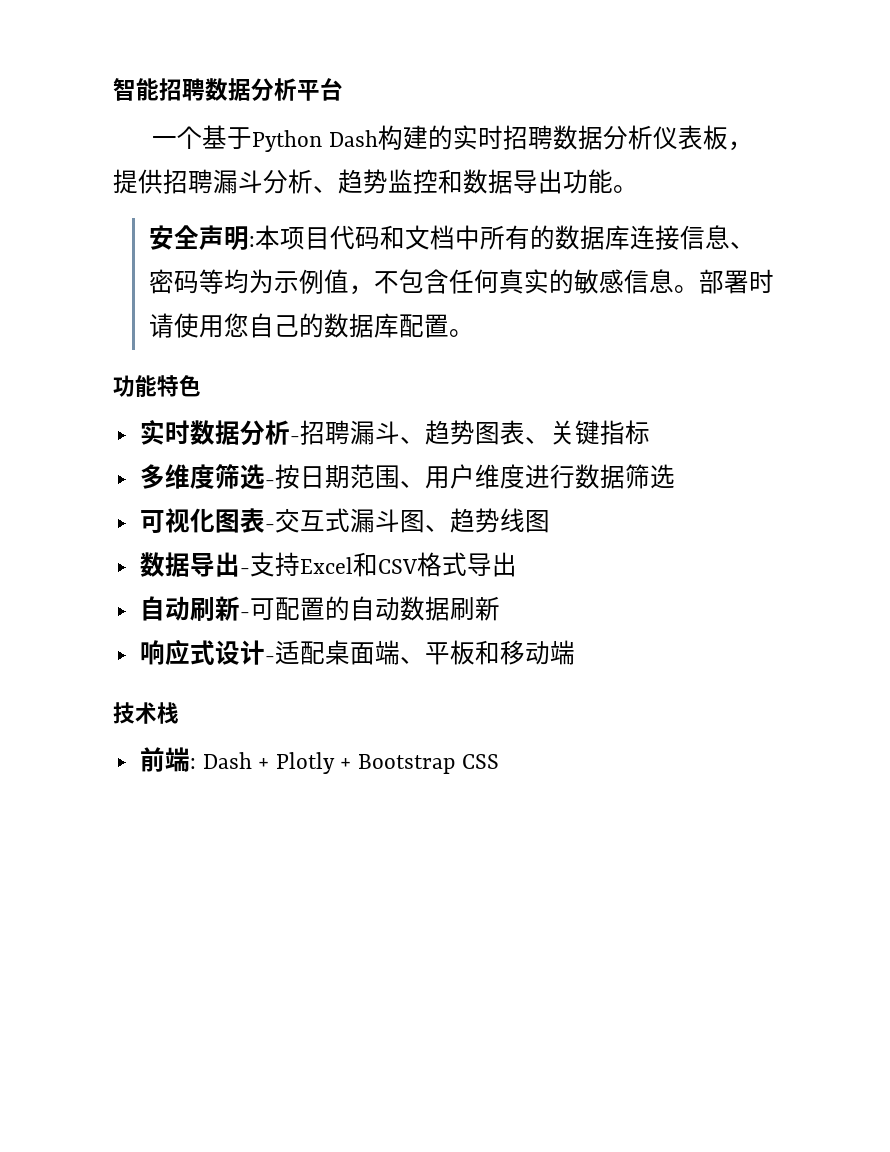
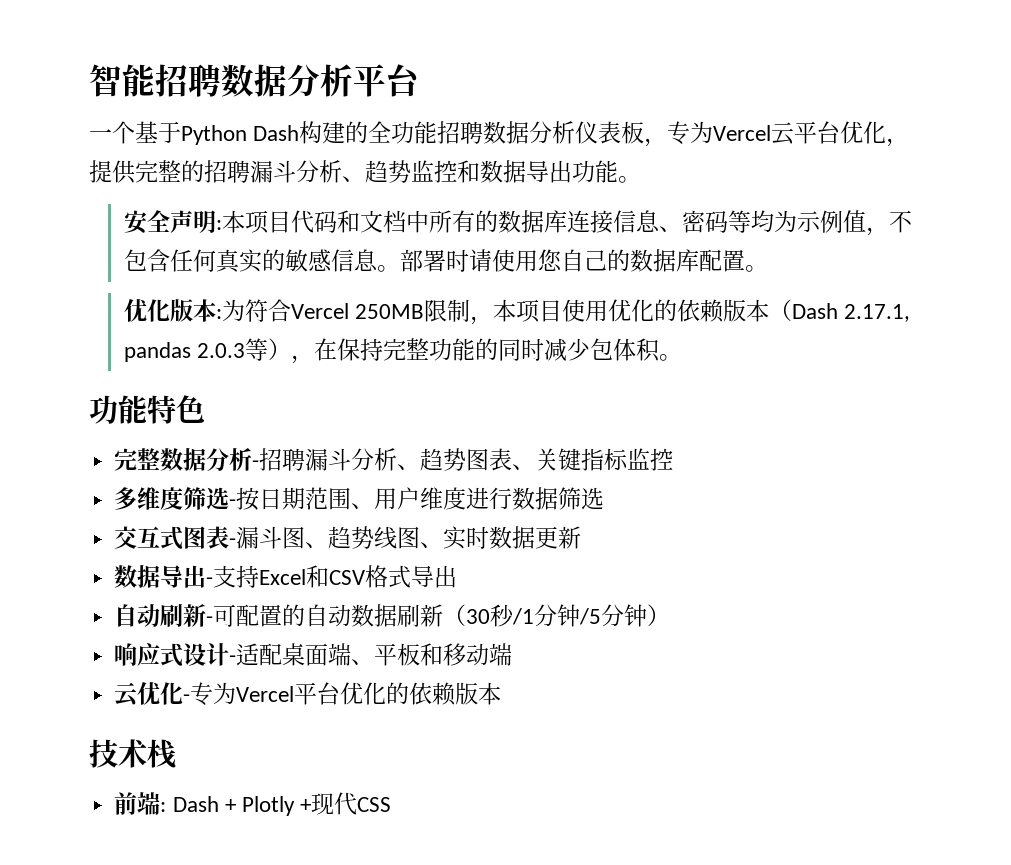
[452,125,503,150] 实时 -> [368,121,438,144] 全功能
[113,169,163,194] 提供 -> [667,121,910,147] [89,160,204,184] 专为Vercel云平台优化，提供完整的
(474, 333) none -> [123,299,911,325] [123,338,683,364] // 优化版本:为符合Vercel 250MB限制，本项目使用优化的依赖版本（Dash 2.17.1, pandas 2.0.3等），在保持完整功能的同时减少包体积。
[139,420,190,445] 实时 -> [114,448,161,471] 完整
(400, 432) none -> [351,448,398,471] 分析
(650, 432) none -> [627,448,674,471] 监控
[139,508,215,533] 可视化 -> [114,526,184,550] 交互式
[274,508,350,533] 交互式 -> (237, 542) none
(550, 521) none -> [420,526,582,550] 、实时数据更新
(500, 608) none -> [443,604,671,627] （30秒/1分钟/5分钟）
(575, 652) none -> [114,682,502,707] // 云优化-专为Vercel平台优化的依赖版本
[358,754,456,774] Bootstrap -> [311,792,358,815] 现代

